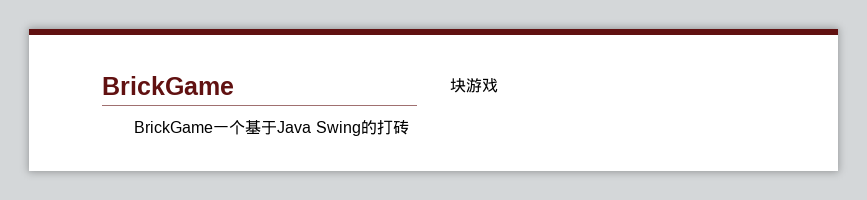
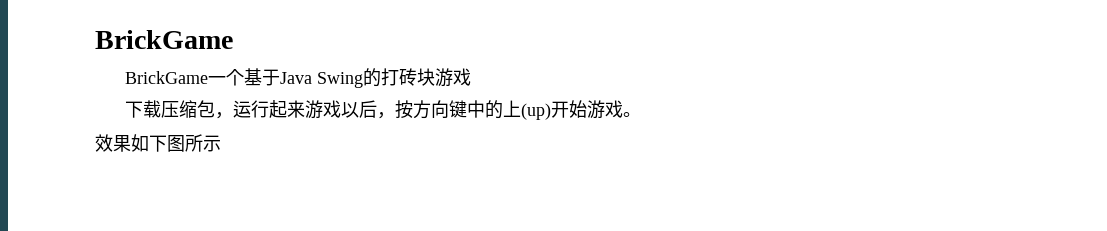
(498, 85) none -> [124,100,641,120] [95,134,221,152] // 下载压缩包，运行起来游戏以后，按方向键中的上(up)开始游戏。 // 效果如下图所示

